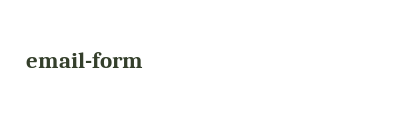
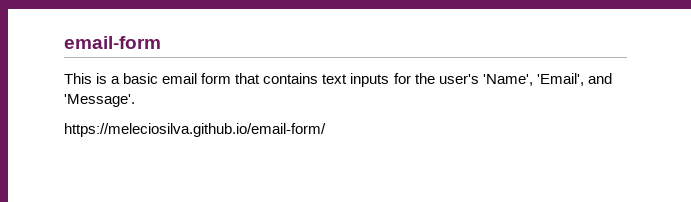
(143, 60) none -> [64,73,612,87] [64,94,135,107] [64,123,326,137] // This is a basic email form that contains text inputs for the user's 'Name', 'Email', and 'Message'. // https://meleciosilva.github.io/email-form/

